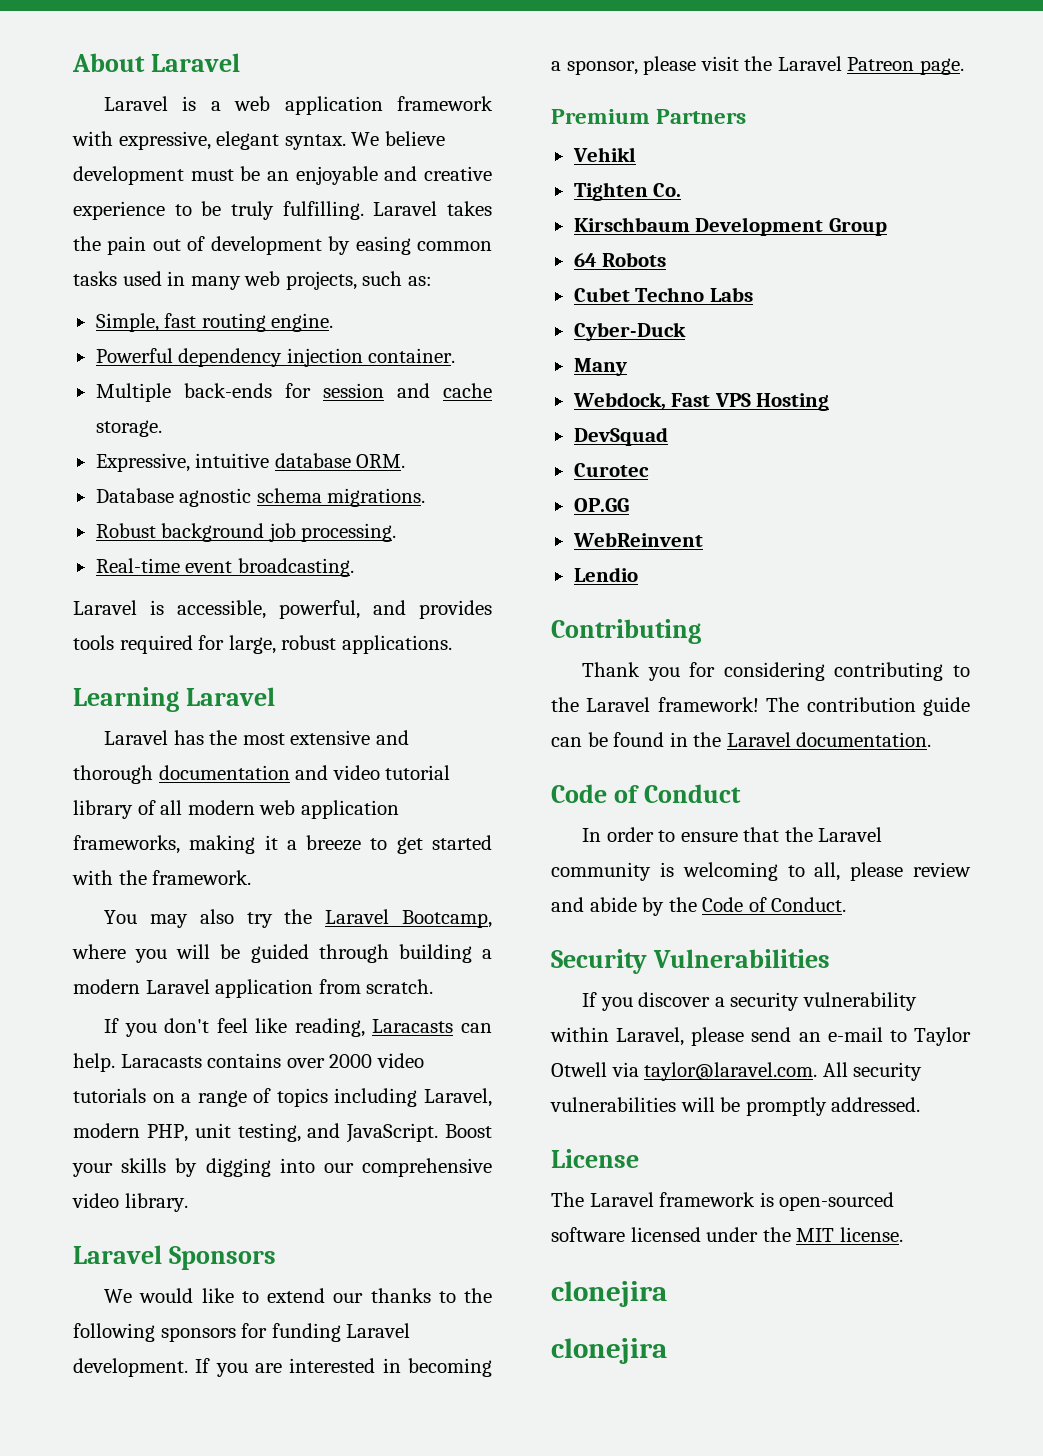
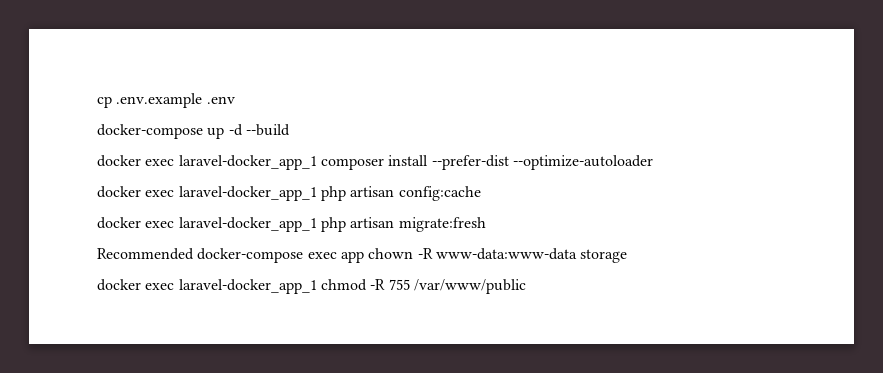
[72,53,240,72] [104,96,493,115] [72,131,445,150] [73,166,492,185] [73,201,493,220] [73,236,492,255] [73,271,432,290] [95,313,334,332] [95,348,456,367] [95,383,492,402] [95,420,162,437] [95,453,406,472] [95,488,426,507] [95,523,397,542] [95,558,354,577] [73,600,492,619] [73,635,452,654] [73,687,275,712] [104,730,409,745] [73,765,451,784] [73,800,399,819] [73,835,492,854] [72,870,252,885] [104,909,492,928] [72,944,492,963] [73,979,434,998] [104,1018,492,1037] [73,1053,424,1072] [73,1088,492,1107] [73,1123,492,1143] [72,1158,492,1177] [72,1193,188,1212] [73,1245,276,1270] [104,1288,493,1303] [73,1323,411,1342] [73,1358,492,1377] [551,56,964,75] [551,109,747,124] [572,147,636,162] [573,182,682,201] [573,217,887,236] [573,252,667,267] [573,287,753,302] [573,322,686,341] [573,358,627,376] [572,392,830,411] [573,427,668,446] [573,463,649,477] [573,498,629,512] [572,532,703,547] [573,567,638,582] [551,619,701,644] [582,662,970,681] [551,697,970,716] [551,732,932,747] [551,784,741,803] [582,827,883,842] [551,862,971,881] [551,897,847,916] [551,949,830,974] [582,992,917,1011] [550,1027,971,1046] [551,1062,923,1081] [550,1097,921,1116] [551,1149,639,1168] [551,1192,895,1211] [551,1227,903,1242] [551,1281,667,1307] [551,1338,667,1364] About Laravel // Laravel is a web application framework with expressive, elegant syntax. We believe development must be an enjoyable and creative experience to be truly fulfilling. Laravel takes the pain out of development by easing common tasks used in many web projects, such as: // Simple, fast routing engine. // Powerful dependency injection container. // Multiple back-ends for session and cache storage. // Expressive, intuitive database ORM. // Database agnostic schema migrations. // Robust background job processing. // Real-time event broadcasting. // Laravel is accessible, powerful, and provides tools required for large, robust applications. // Learning Laravel // Laravel has the most extensive and thorough documentation and video tutorial library of all modern web application frameworks, making it a breeze to get started with the framework. // You may also try the Laravel Bootcamp, where you will be guided through building a modern Laravel application from scratch. // If you don't feel like reading, Laracasts can help. Laracasts contains over 2000 video tutorials on a range of topics including Laravel, modern PHP, unit testing, and JavaScript. Boost your skills by digging into our comprehensive video library. // Laravel Sponsors // We would like to extend our thanks to the following sponsors for funding Laravel development. If you are interested in becoming a sponsor, please visit the Laravel Patreon page. // Premium Partners // Vehikl // Tighten Co. // Kirschbaum Development Group // 64 Robots // Cubet Techno Labs // Cyber-Duck // Many // Webdock, Fast VPS Hosting // DevSquad // Curotec // OP.GG // WebReinvent // Lendio // Contributing // Thank you for considering contributing to the Laravel framework! The contribution guide can be found in the Laravel documentation. // Code of Conduct // In order to ensure that the Laravel community is welcoming to all, please review and abide by the Code of Conduct. // Security Vulnerabilities // If you discover a security vulnerability within Laravel, please send an e-mail to Taylor Otwell via taylor@laravel.com. All security vulnerabilities will be promptly addressed. // License // The Laravel framework is open-sourced software licensed under the MIT license. // clonejira // clonejira -> [97,93,235,108] [97,124,290,139] [97,155,653,170] [97,186,481,201] [97,217,486,232] [97,248,628,263] [97,279,526,294] cp .env.example .env // docker-compose up -d --build // docker exec laravel-docker_app_1 composer install --prefer-dist --optimize-autoloader // docker exec laravel-docker_app_1 php artisan config:cache // docker exec laravel-docker_app_1 php artisan migrate:fresh // Recommended docker-compose exec app chown -R www-data:www-data storage // docker exec laravel-docker_app_1 chmod -R 755 /var/www/public

